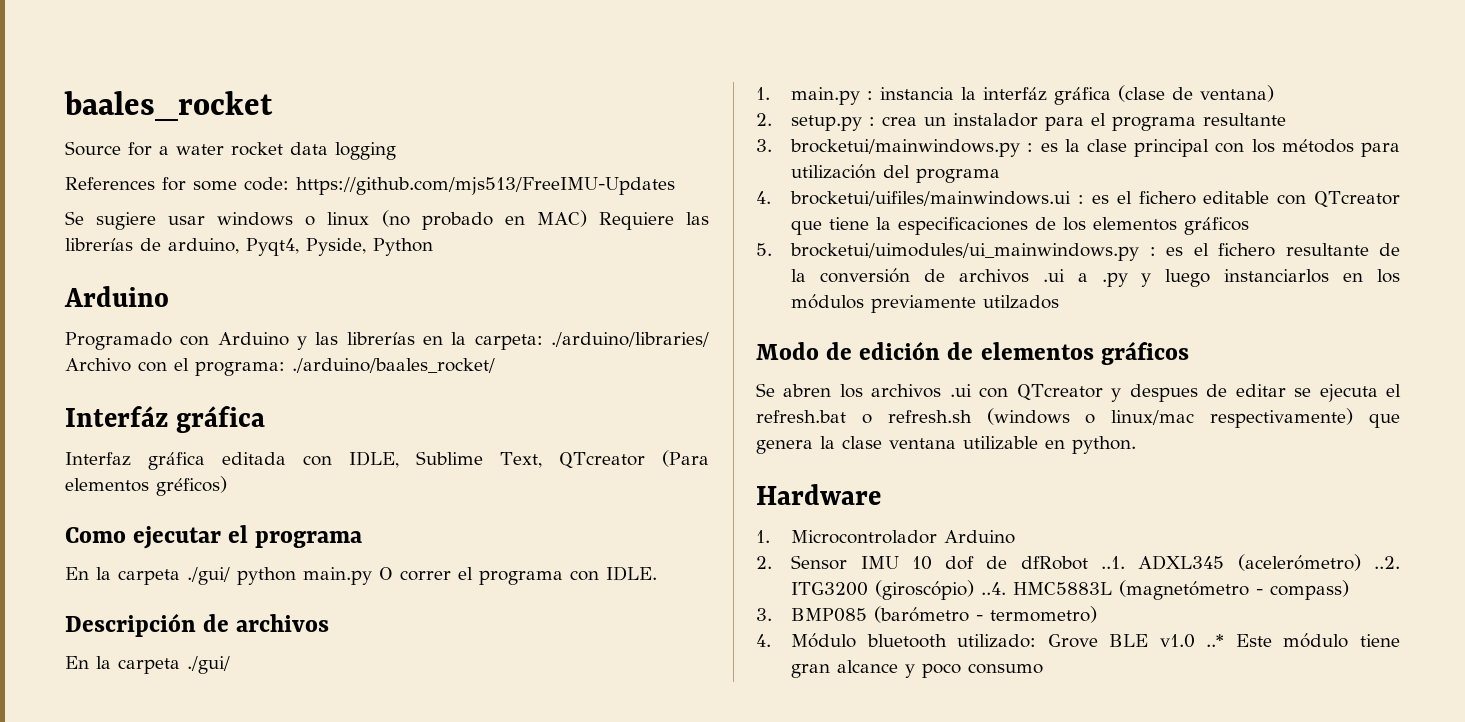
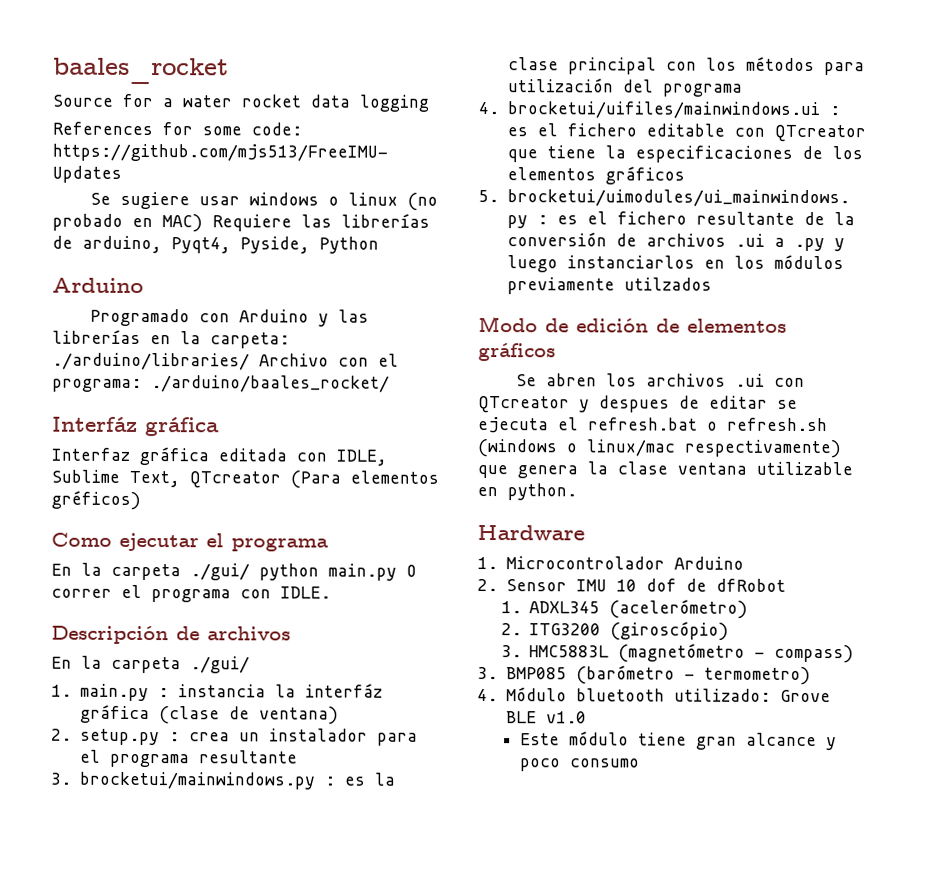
[1101,556,1126,569] ..1. -> [500,601,522,614] // 1.
[1374,556,1400,569] ..2. -> [500,623,522,636] // 2.
[981,582,1007,595] ..4. -> [500,645,522,658] // 3.
[1206,634,1225,647] ..* -> (587, 717) //

